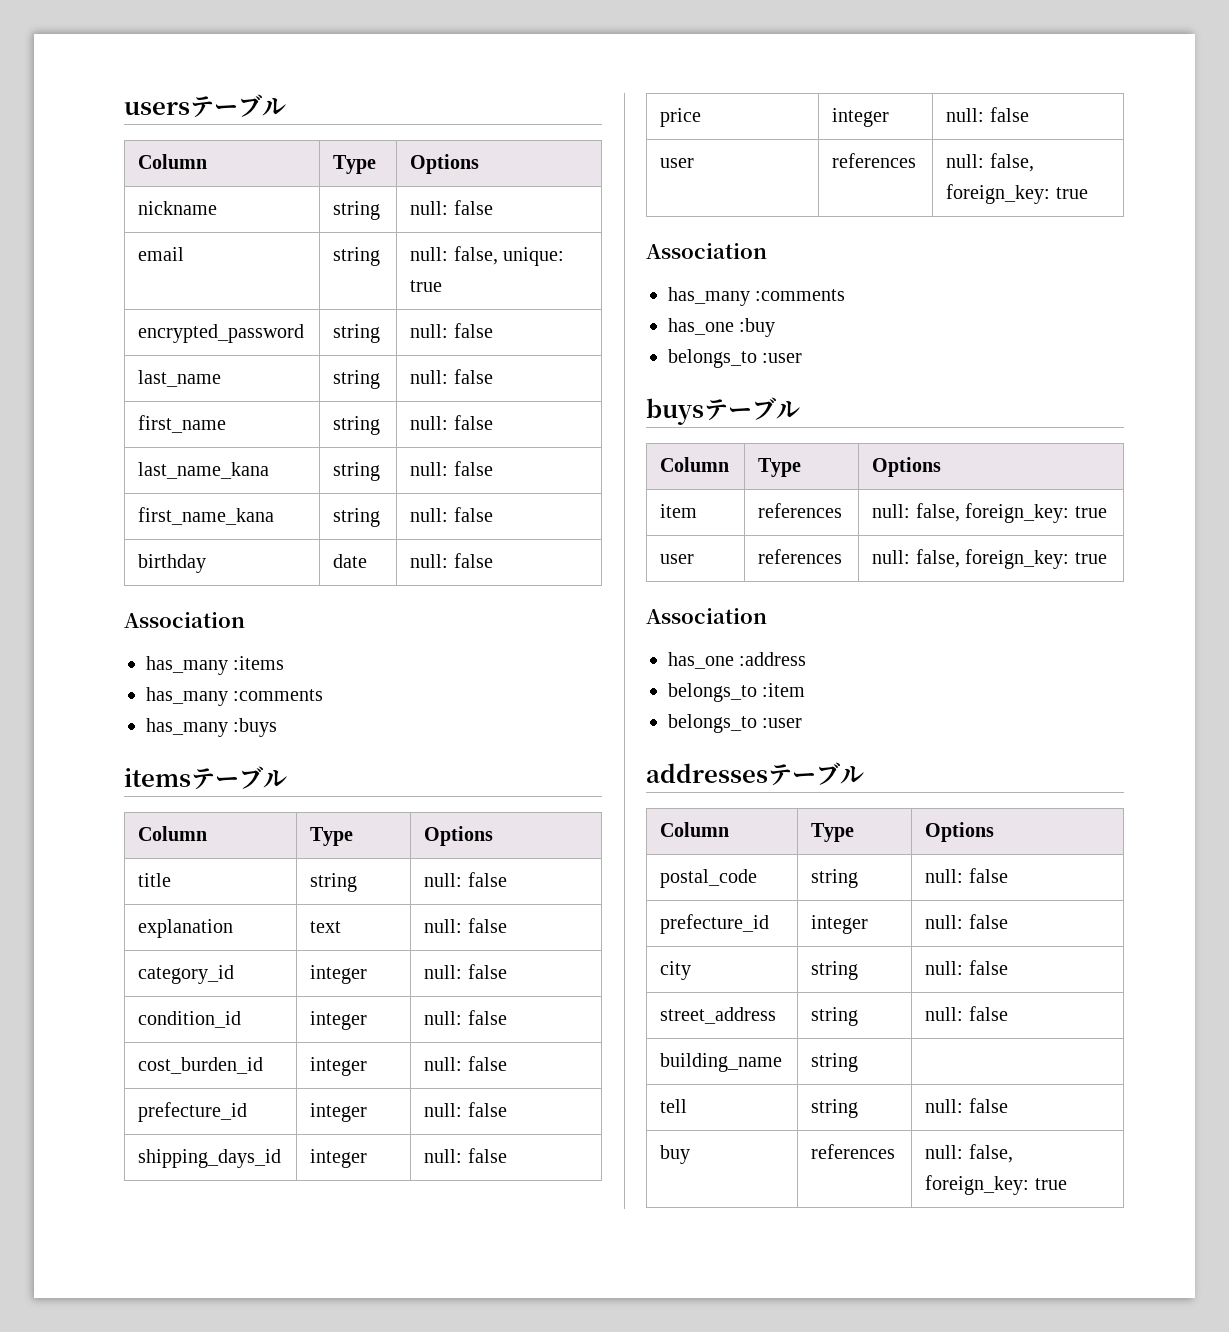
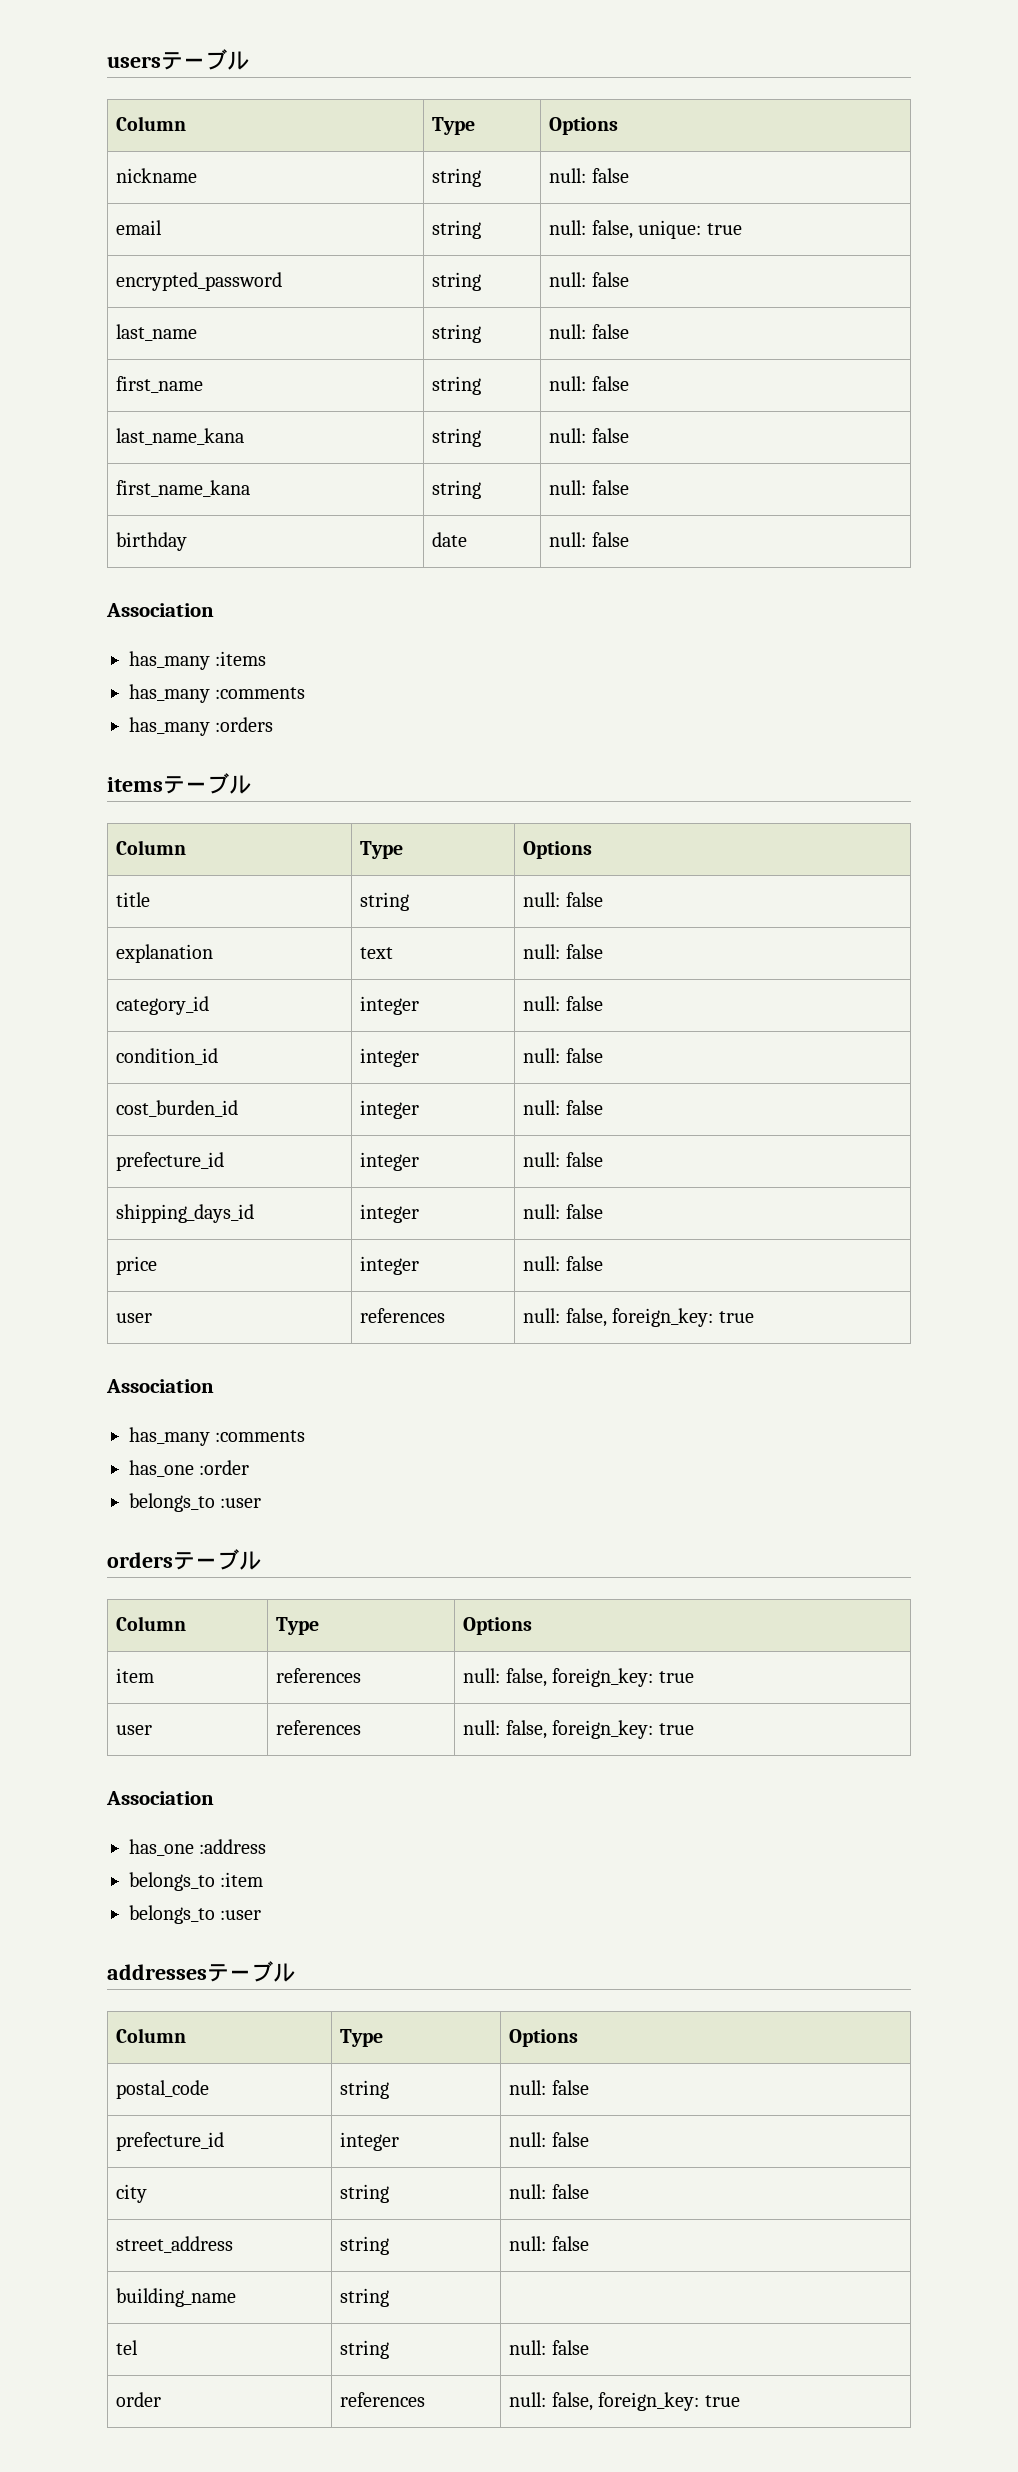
[233,718,278,737] :buys -> [215,717,274,732] :orders
[739,318,776,337] [668,349,803,368] [646,398,704,425] :buy // belongs_to :user // buys -> [199,1460,250,1475] [129,1493,262,1512] [107,1552,173,1568] :order // belongs_to :user // orders
[660,1099,688,1113] [811,1099,859,1118] [925,1098,1008,1113] [660,1145,691,1164] tell | string | null: false // buy -> [116,2340,139,2355] [340,2340,390,2359] [509,2340,589,2355] [116,2392,162,2407] tel | string | null: false // order

